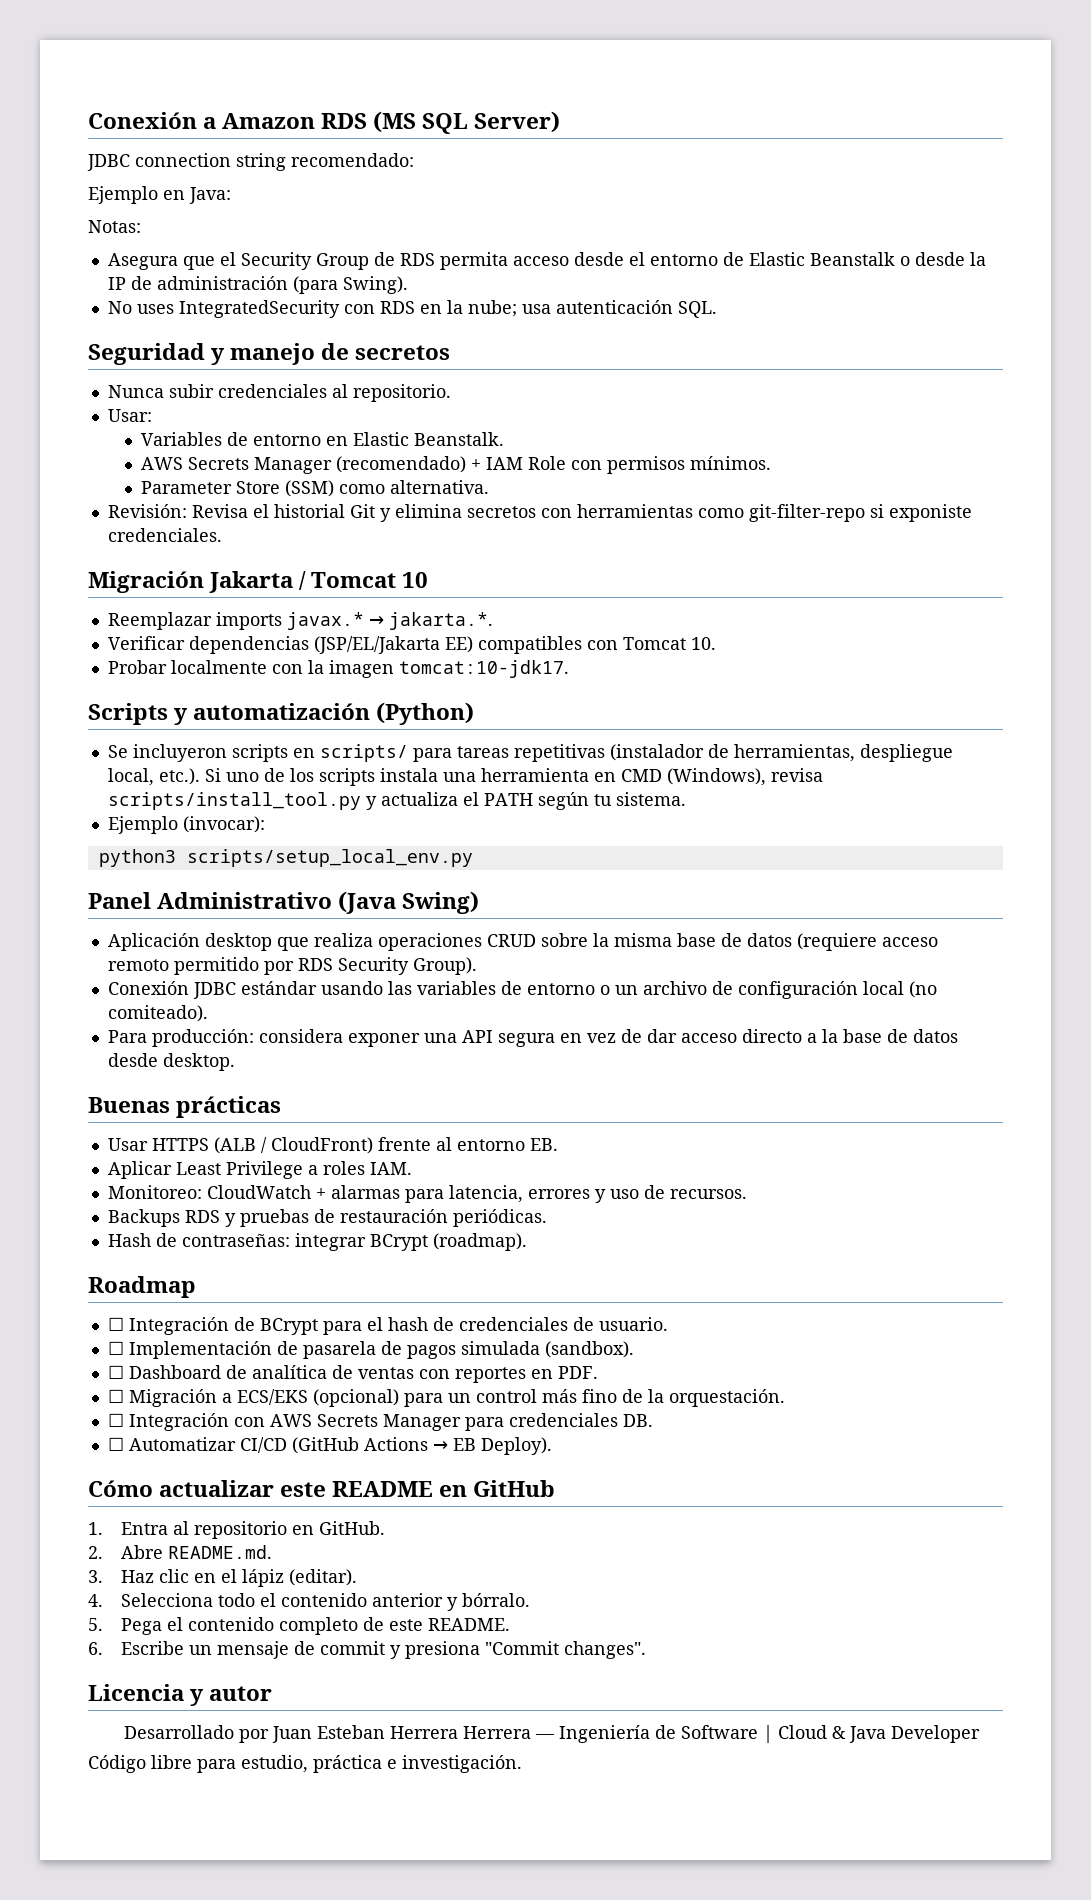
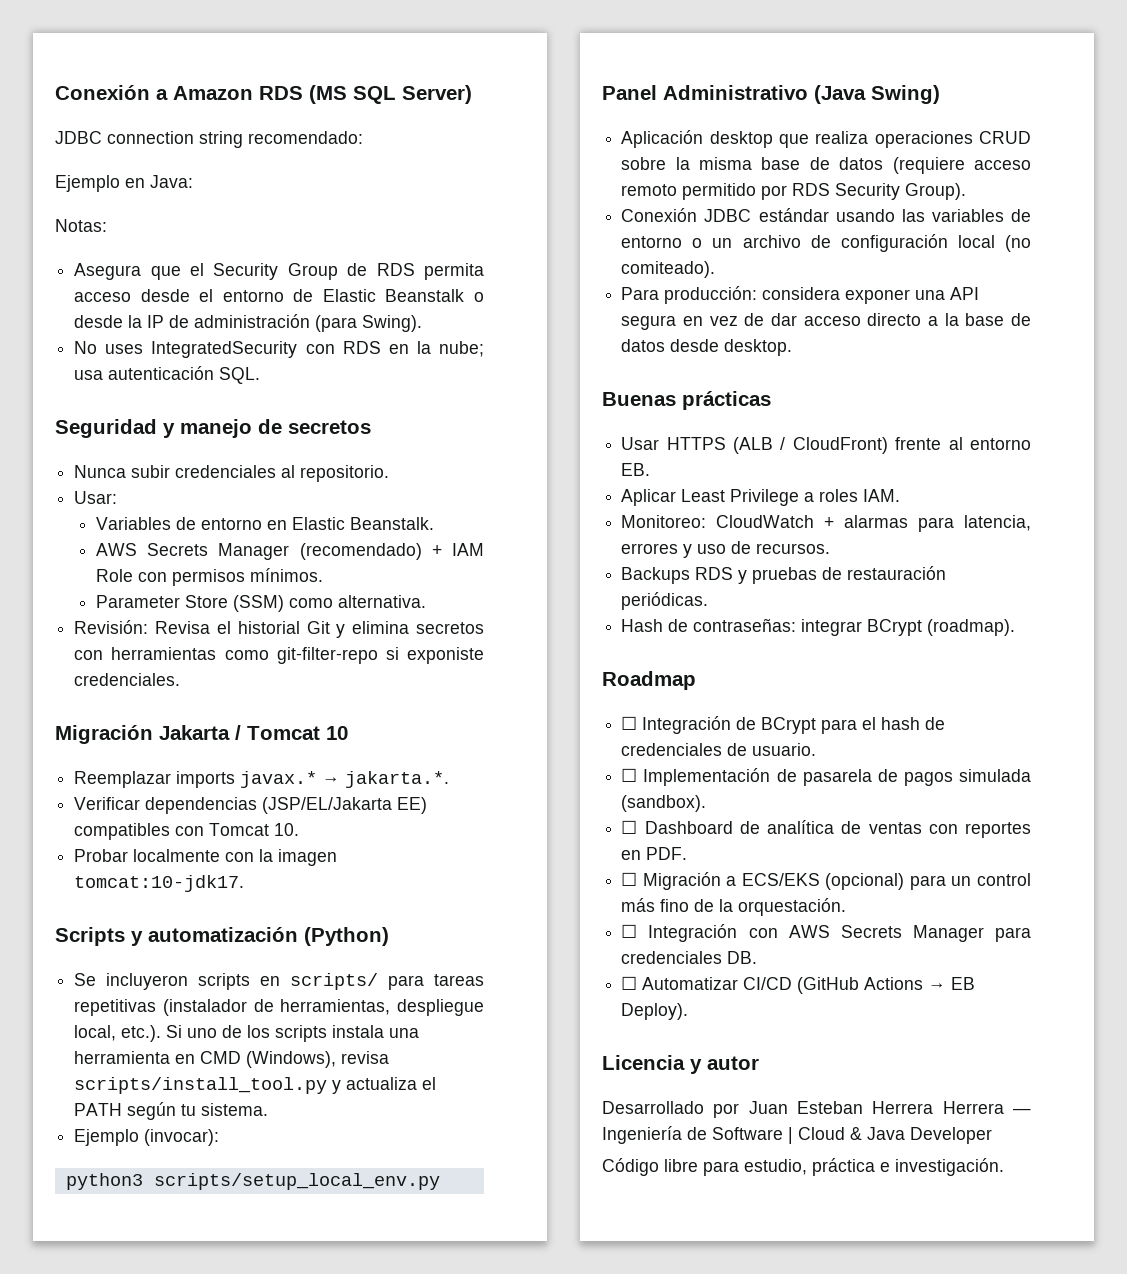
[88,1480,556,1497] [88,1521,386,1539] [88,1545,273,1559] [88,1569,358,1587] [88,1593,531,1611] [88,1617,511,1635] [88,1641,647,1659] // Cómo actualizar este README en GitHub // 1. Entra al repositorio en GitHub. // 2. Abre README.md. // 3. Haz clic en el lápiz (editar). // 4. Selecciona todo el contenido anterior y bórralo. // 5. Pega el contenido completo de este README. // 6. Escribe un mensaje de commit y presiona "Commit changes". -> (689, 1011) none

